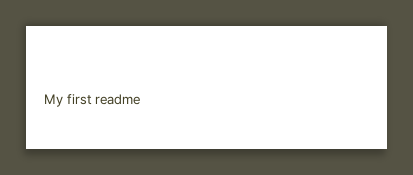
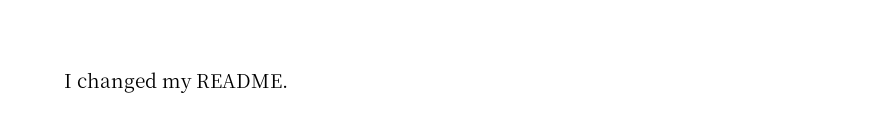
[44,94,141,107] My first readme -> [64,72,289,93] I changed my README.

